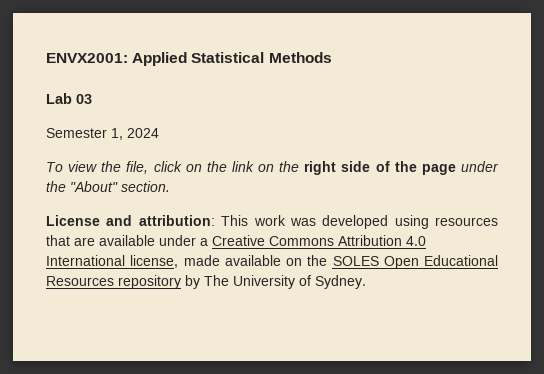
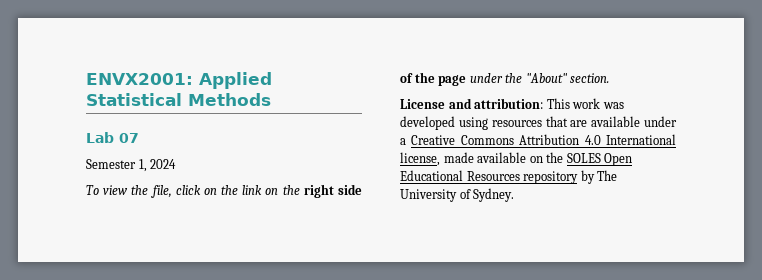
[76,94,92,104] 03 -> [119,133,139,143] 07

